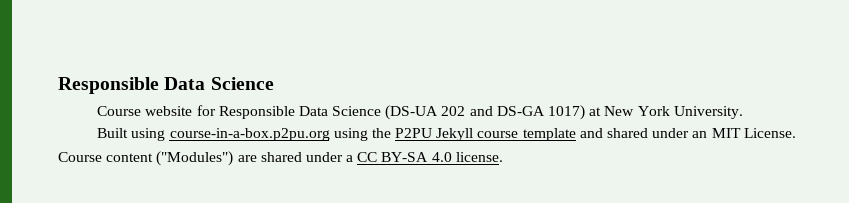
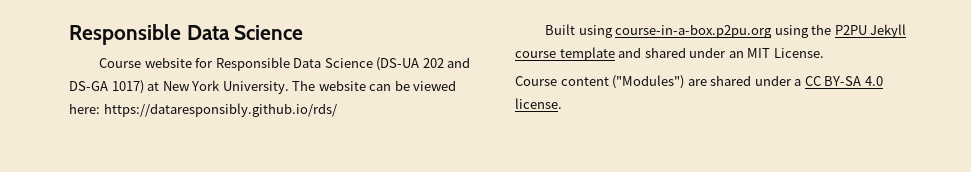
(743, 112) none -> [292,80,457,91] [69,103,337,117] The website can be viewed here: https://dataresponsibly.github.io/rds/

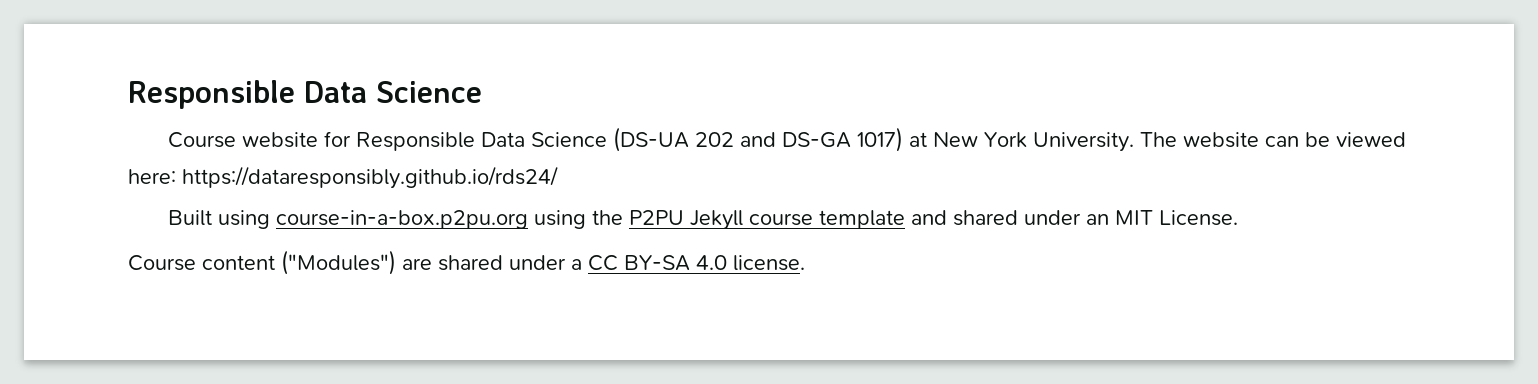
[103,103,337,117] https://dataresponsibly.github.io/rds/ -> [182,166,558,189] https://dataresponsibly.github.io/rds24/

